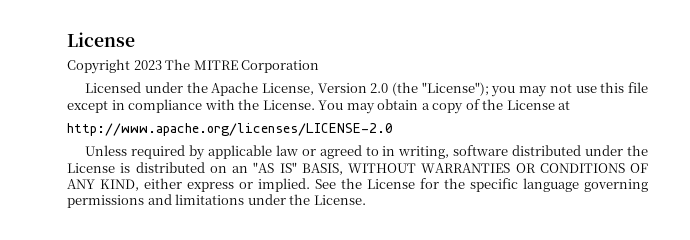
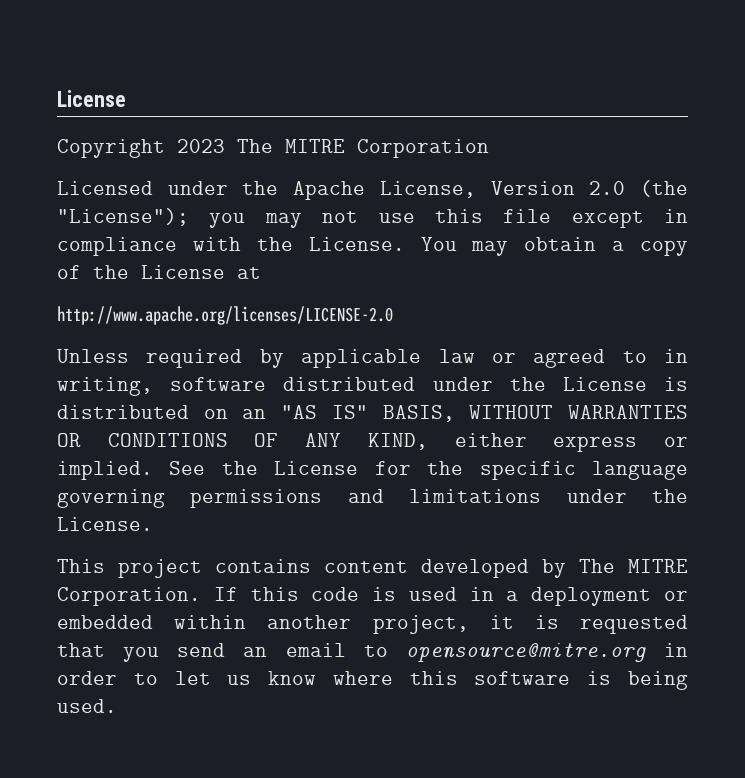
(366, 200) none -> [57,559,688,578] [57,587,688,606] [57,615,688,634] [57,643,688,662] [57,671,688,690] [57,699,117,713] // This project contains content developed by The MITRE Corporation. If this code is used in a deployment or embedded within another project, it is requested that you send an email to opensource@mitre.org in order to let us know where this software is being used.

